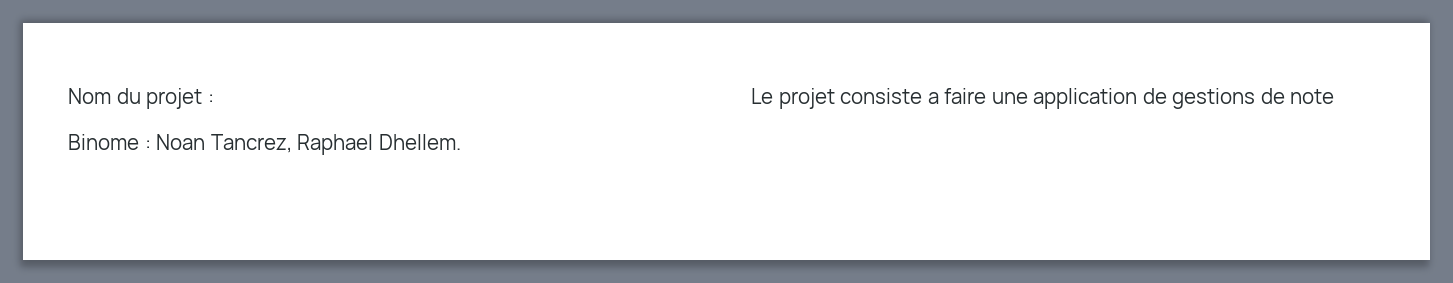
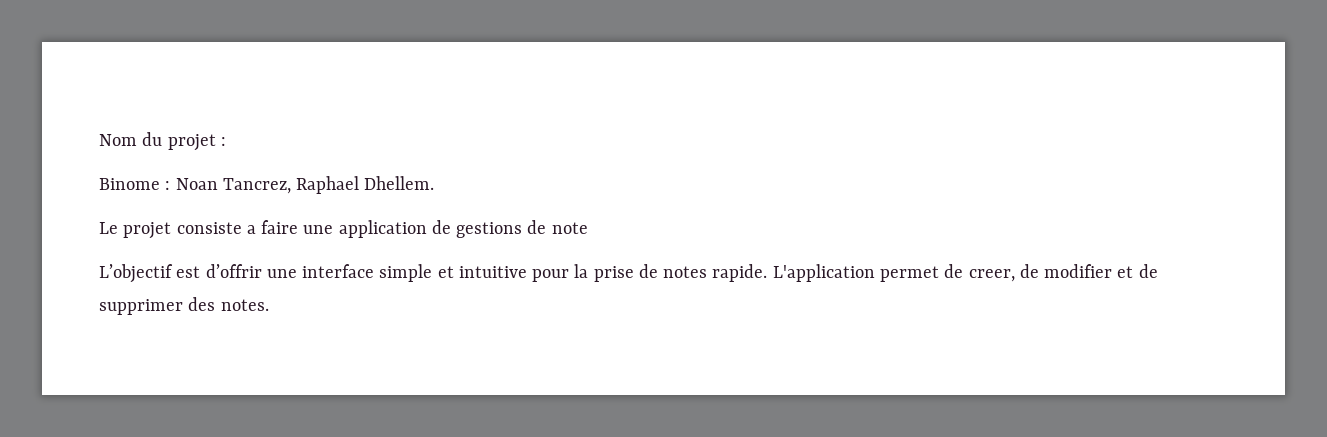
(1335, 96) none -> [99,264,1158,283] [99,297,269,315] // L’objectif est d’offrir une interface simple et intuitive pour la prise de notes rapide. L'application permet de creer, de modifier et de supprimer des notes.

